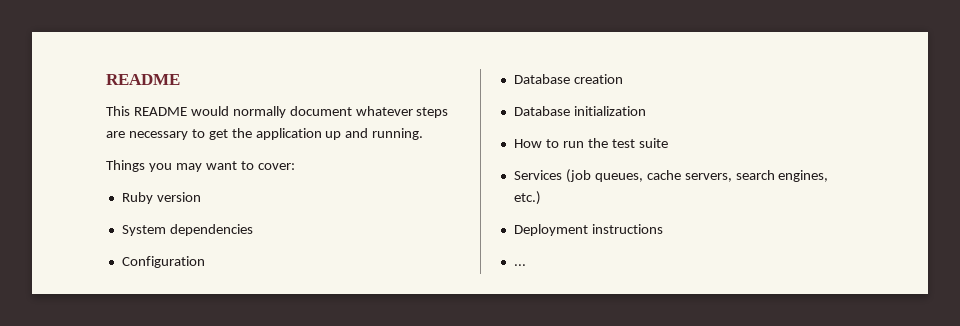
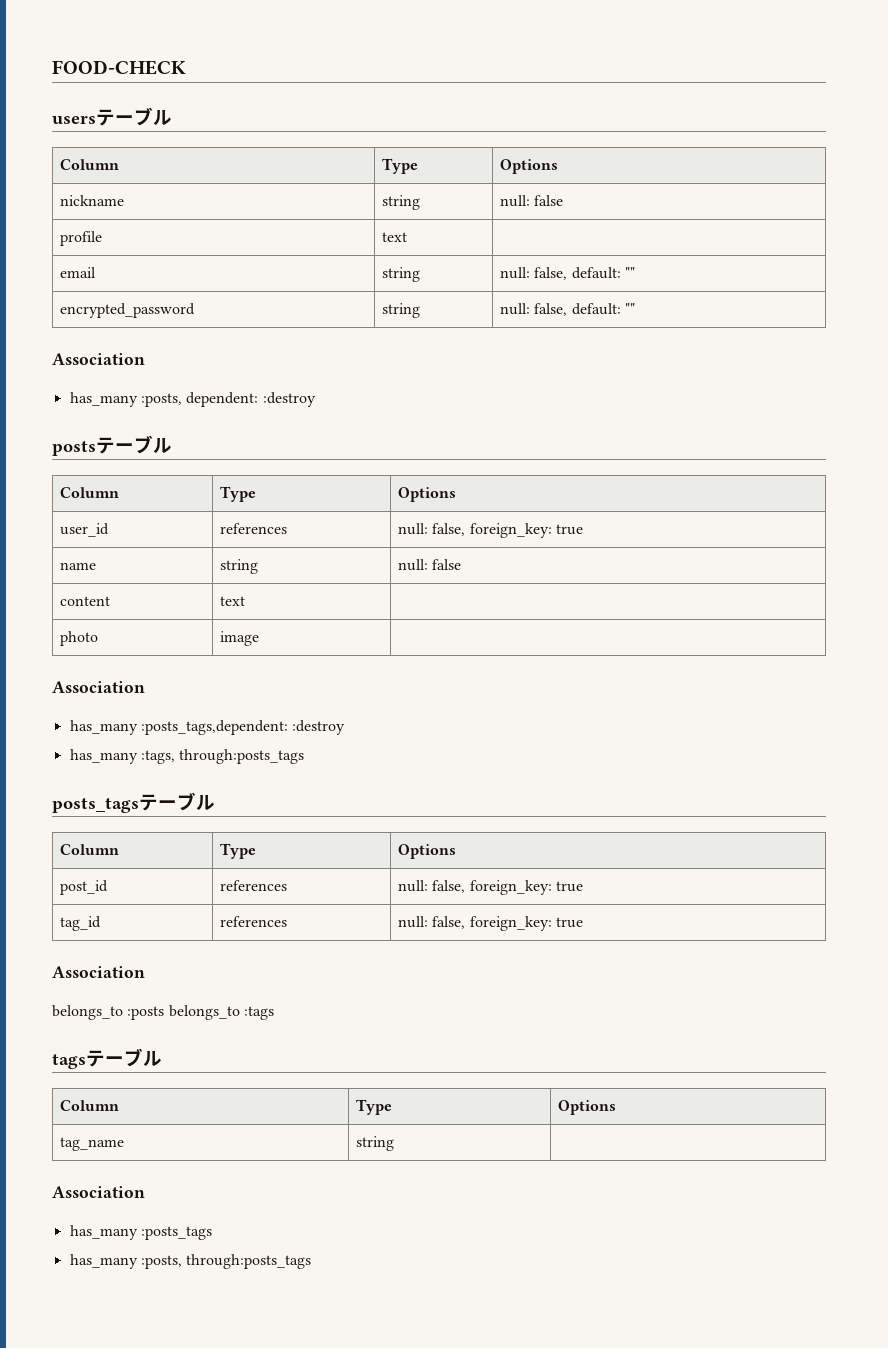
[106,74,180,85] [106,106,449,118] [106,128,424,140] [106,160,295,172] [121,192,201,204] [121,224,253,236] [121,256,205,268] [513,74,623,84] [513,106,646,116] [513,138,668,148] [513,169,829,183] [513,191,541,205] [513,224,663,236] [513,264,526,266] README // This README would normally document whatever steps are necessary to get the application up and running. // Things you may want to cover: // Ruby version // System dependencies // Configuration // Database creation // Database initialization // How to run the test suite // Services (job queues, cache servers, search engines, etc.) // Deployment instructions // ... -> [52,60,186,75] [52,107,172,126] [60,159,120,170] [382,158,419,174] [500,159,559,174] [60,195,125,206] [382,195,421,210] [500,195,564,207] [60,231,103,246] [382,232,408,242] [60,267,97,278] [382,267,421,282] [500,267,636,280] [60,303,196,318] [382,303,421,318] [500,303,636,316] [52,353,145,365] [69,392,316,407] [52,435,172,456] [60,487,120,498] [220,486,257,502] [398,487,457,502] [60,523,110,537] [220,523,288,534] [398,523,584,538] [60,562,97,570] [220,559,259,574] [398,559,462,571] [60,596,111,606] [220,596,246,606] [60,631,99,646] [220,631,260,646] [52,681,145,693] [69,720,346,735] [69,749,305,764] [52,792,215,813] [60,844,120,855] [220,843,257,859] [398,844,457,859] [60,880,109,895] [220,880,288,891] [398,880,584,895] [60,916,102,931] [220,916,288,927] [398,916,584,931] [52,966,145,978] [52,1005,274,1020] [52,1048,162,1069] [60,1100,120,1111] [356,1099,393,1115] [558,1100,617,1115] [60,1137,125,1151] [356,1136,395,1151] [52,1186,145,1198] [69,1225,212,1240] [69,1254,312,1269] FOOD-CHECK // usersテーブル // Column | Type | Options // nickname | string | null: false // profile | text | // email | string | null: false, default: "" // encrypted_password | string | null: false, default: "" // Association // has_many :posts, dependent: :destroy // postsテーブル // Column | Type | Options // user_id | references | null: false, foreign_key: true // name | string | null: false // content | text | // photo | image | // Association // has_many :posts_tags,dependent: :destroy // has_many :tags, through:posts_tags // posts_tagsテーブル // Column | Type | Options // post_id | references | null: false, foreign_key: true // tag_id | references | null: false, foreign_key: true // Association // belongs_to :posts belongs_to :tags // tagsテーブル // Column | Type | Options // tag_name | string | // Association // has_many :posts_tags // has_many :posts, through:posts_tags

